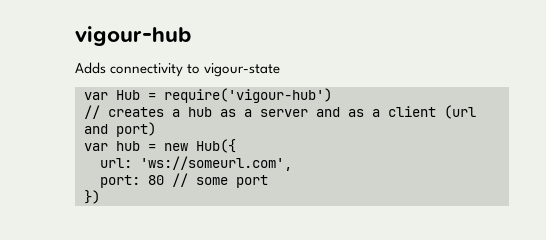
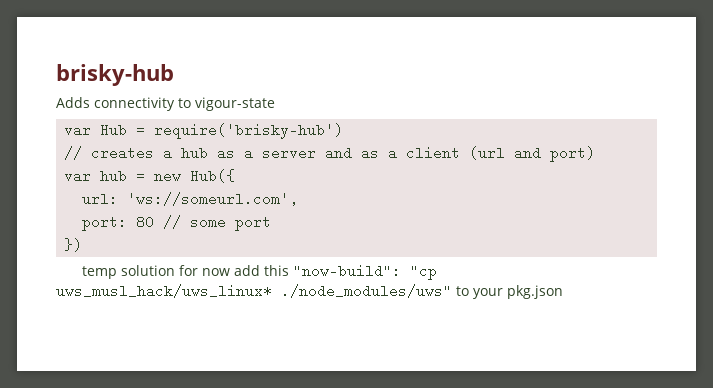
[75,26,191,46] vigour-hub -> [56,64,174,86] brisky-hub
[164,88,332,103] require('vigour-hub') -> [154,123,344,139] require('brisky-hub')
(100, 197) none -> [81,264,437,280] [56,284,563,299] // temp solution for now add this "now-build": "cp uws_musl_hack/uws_linux* ./node_modules/uws" to your pkg.json

